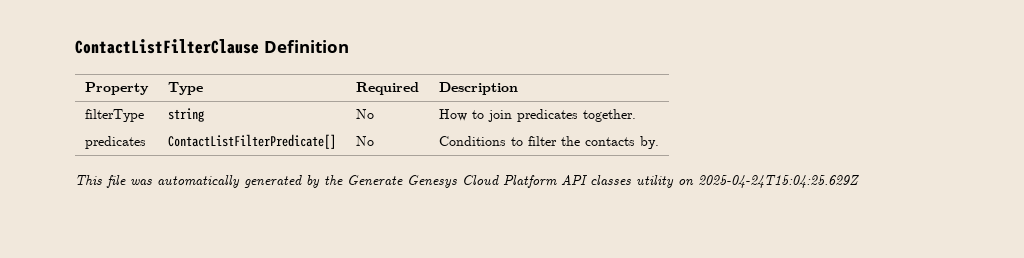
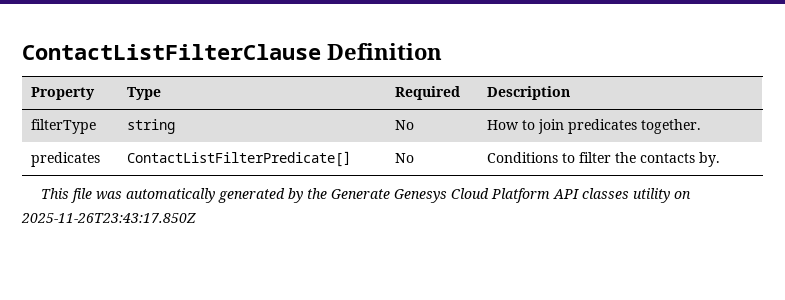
[698,175,859,188] 2025-04-24T15:04:25.629Z -> [21,213,196,223] 2025-11-26T23:43:17.850Z

